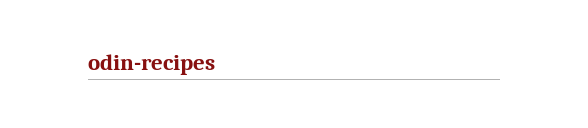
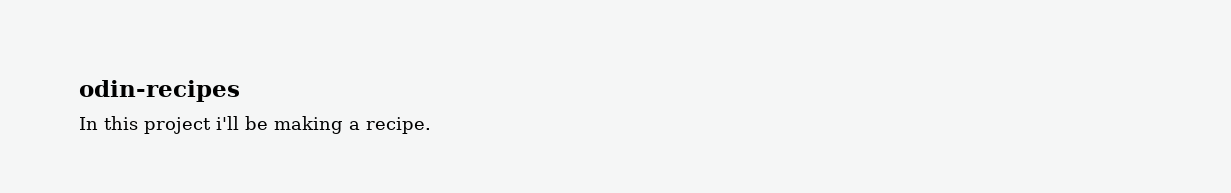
(215, 64) none -> [79,116,431,134] // In this project i'll be making a recipe.

